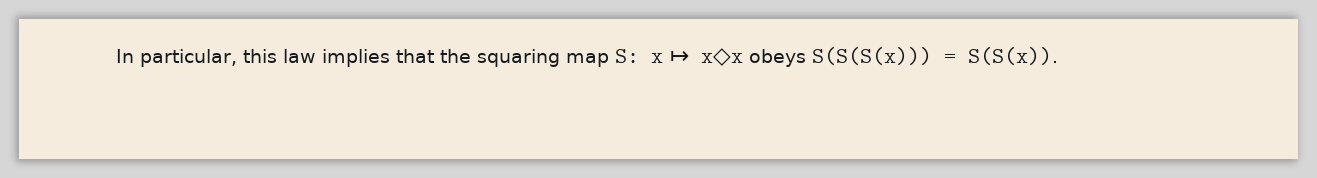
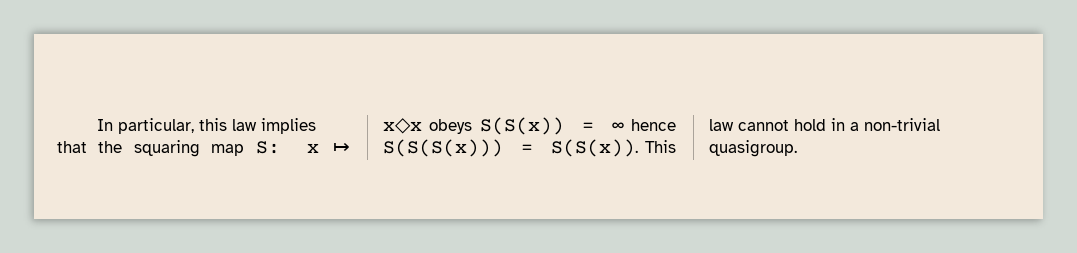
[811,47,1058,65] S(S(S(x))) = S(S(x)). -> [479,117,676,135] [383,139,676,157] [709,118,940,131] [709,140,797,157] S(S(x)) = ∞ hence S(S(S(x))) = S(S(x)). This law cannot hold in a non-trivial quasigroup.

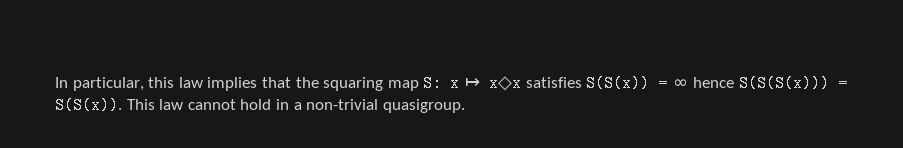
[429,119,473,134] obeys -> [525,77,582,88] satisfies

